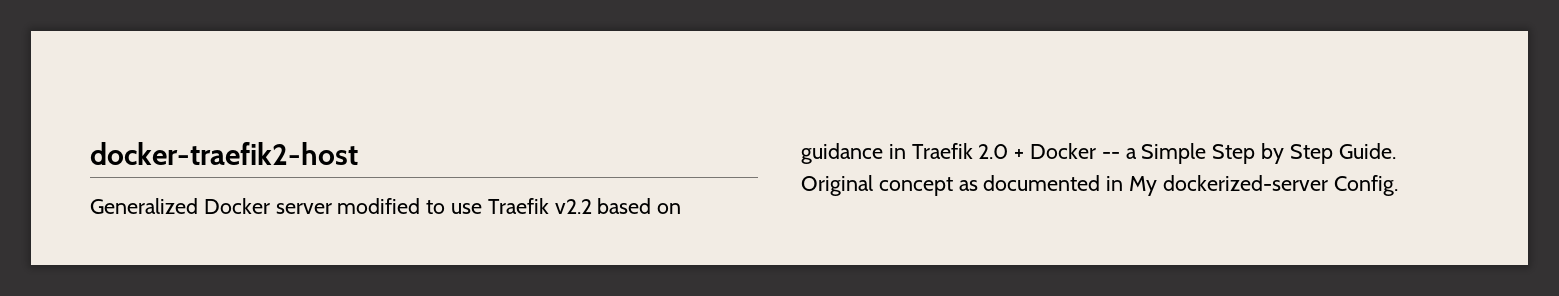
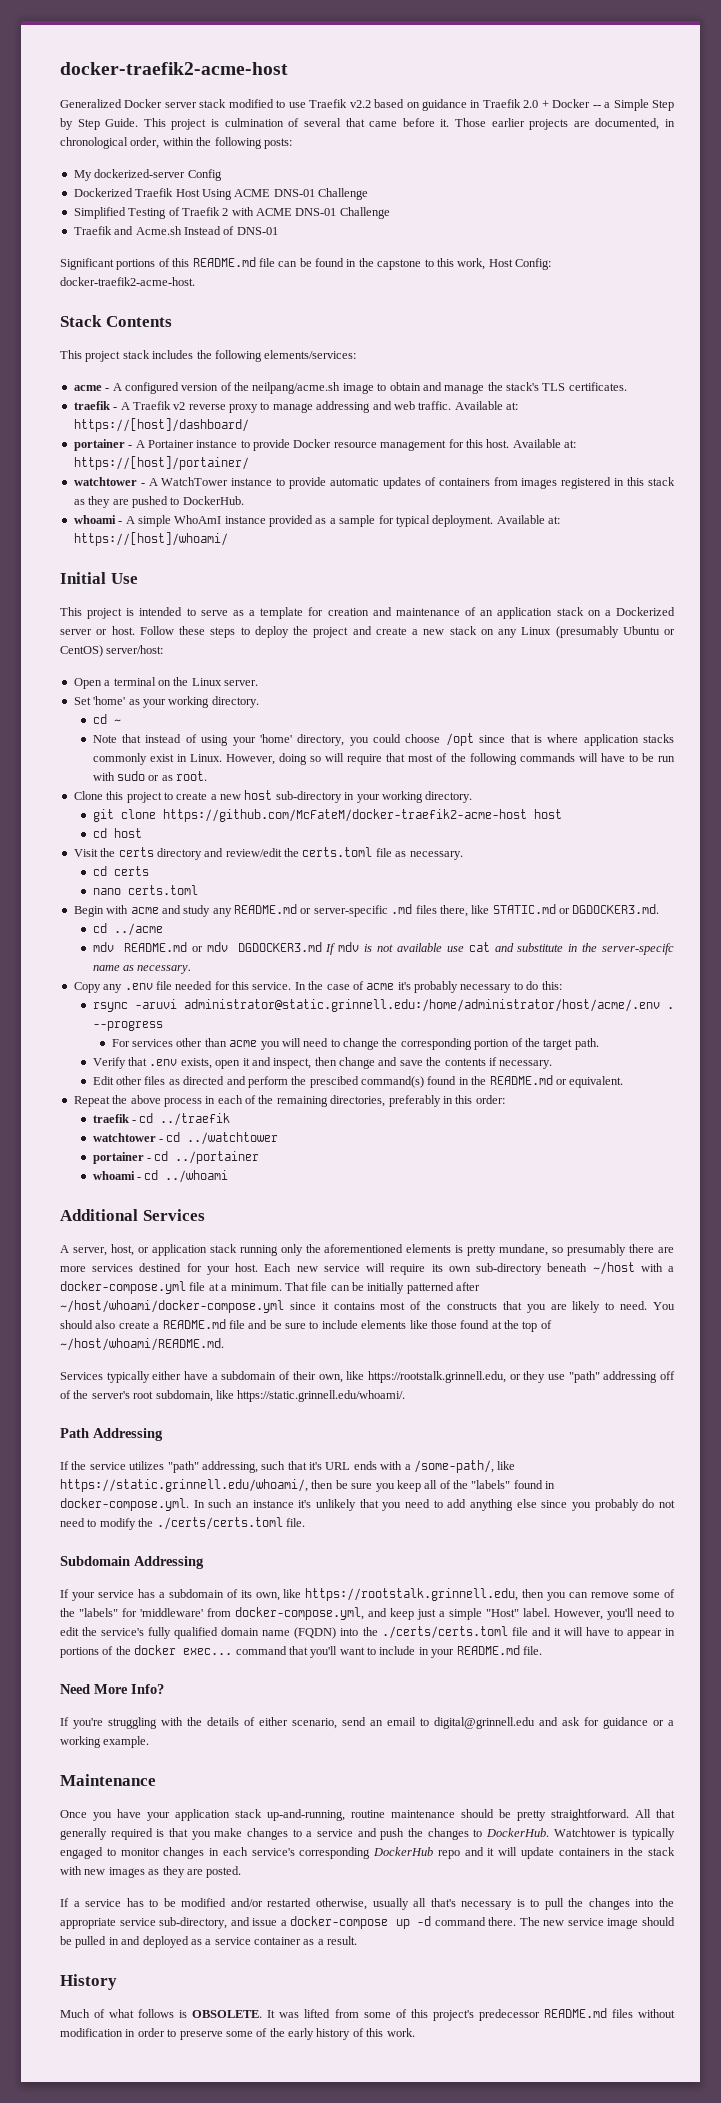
[90,142,358,165] docker-traefik2-host -> [60,62,288,75] docker-traefik2-acme-host
(332, 208) none -> [199,99,227,108] stack
[801,175,1398,196] Original concept as documented in My dockerized-server Config. -> [143,118,675,130] [60,137,292,149] [73,169,222,181] [73,188,368,200] [73,207,390,219] [73,226,278,235] [60,257,551,270] [60,277,195,286] [60,315,172,327] [60,350,357,362] [73,382,627,394] [73,401,518,413] [73,418,249,432] [73,439,576,451] [73,456,249,470] [73,477,675,489] [73,496,244,508] [73,515,560,527] [73,532,228,546] [60,572,138,584] [60,607,675,619] [60,626,675,638] [60,645,164,657] [73,677,258,689] [73,696,259,708] [92,714,121,724] [92,733,674,746] [92,753,676,765] [92,771,208,781] [73,790,473,803] [92,809,562,822] [92,828,142,838] [73,847,463,860] [92,866,149,876] [92,885,198,895] [73,904,660,917] [92,923,163,936] [92,942,674,955] [92,965,192,974] [73,981,562,993] [92,999,675,1012] [92,1021,163,1031] [111,1038,599,1050] [92,1057,553,1069] [92,1075,624,1088] [73,1095,505,1107] [92,1113,231,1126] [92,1132,279,1145] [92,1151,260,1164] [92,1170,229,1183] [60,1209,205,1221] [60,1244,674,1256] [60,1262,675,1275] [60,1281,481,1294] [60,1300,675,1313] [60,1319,552,1332] [60,1338,224,1351] [60,1371,675,1383] [60,1390,406,1402] [60,1428,163,1441] [60,1460,516,1473] [60,1479,556,1492] [60,1498,675,1511] [60,1517,305,1530] [60,1556,204,1569] [60,1588,675,1601] [60,1607,674,1620] [60,1626,675,1639] [60,1645,542,1658] [60,1684,164,1694] [60,1717,674,1729] [60,1736,150,1748] [60,1774,156,1786] [60,1809,675,1821] [60,1828,675,1840] [60,1847,675,1859] [60,1866,242,1878] [60,1898,674,1910] [60,1916,675,1929] [60,1936,358,1948] [60,1974,117,1990] [60,2008,675,2021] [60,2028,415,2040] This project is culmination of several that came before it. Those earlier projects are documented, in chronological order, within the following posts: // My dockerized-server Config // Dockerized Traefik Host Using ACME DNS-01 Challenge // Simplified Testing of Traefik 2 with ACME DNS-01 Challenge // Traefik and Acme.sh Instead of DNS-01 // Significant portions of this README.md file can be found in the capstone to this work, Host Config: docker-traefik2-acme-host. // Stack Contents // This project stack includes the following elements/services: // acme - A configured version of the neilpang/acme.sh image to obtain and manage the stack's TLS certificates. // traefik - A Traefik v2 reverse proxy to manage addressing and web traffic. Available at: https://[host]/dashboard/ // portainer - A Portainer instance to provide Docker resource management for this host. Available at: https://[host]/portainer/ // watchtower - A WatchTower instance to provide automatic updates of containers from images registered in this stack as they are pushed to DockerHub. // whoami - A simple WhoAmI instance provided as a sample for typical deployment. Available at: https://[host]/whoami/ // Initial Use // This project is intended to serve as a template for creation and maintenance of an application stack on a Dockerized server or host. Follow these steps to deploy the project and create a new stack on any Linux (presumably Ubuntu or CentOS) server/host: // Open a terminal on the Linux server. // Set 'home' as your working directory. // cd ~ // Note that instead of using your 'home' directory, you could choose /opt since that is where application stacks commonly exist in Linux. However, doing so will require that most of the following commands will have to be run with sudo or as root. // Clone this project to create a new host sub-directory in your working directory. // git clone https://github.com/McFateM/docker-traefik2-acme-host host // cd host // Visit the certs directory and review/edit the certs.toml file as necessary. // cd certs // nano certs.toml // Begin with acme and study any README.md or server-specific .md files there, like STATIC.md or DGDOCKER3.md. // cd ../acme // mdv README.md or mdv DGDOCKER3.md If mdv is not available use cat and substitute in the server-specifc name as necessary. // Copy any .env file needed for this service. In the case of acme it's probably necessary to do this: // rsync -aruvi administrator@static.grinnell.edu:/home/administrator/host/acme/.env . --progress // For services other than acme you will need to change the corresponding portion of the target path. // Verify that .env exists, open it and inspect, then change and save the contents if necessary. // Edit other files as directed and perform the prescibed command(s) found in the README.md or equivalent. // Repeat the above process in each of the remaining directories, preferably in this order: // traefik - cd ../traefik // watchtower - cd ../watchtower // portainer - cd ../portainer // whoami - cd ../whoami // Additional Services // A server, host, or application stack running only the aforementioned elements is pretty mundane, so presumably there are more services destined for your host. Each new service will require its own sub-directory beneath ~/host with a docker-compose.yml file at a minimum. That file can be initially patterned after ~/host/whoami/docker-compose.yml since it contains most of the constructs that you are likely to need. You should also create a README.md file and be sure to include elements like those found at the top of ~/host/whoami/README.md. // Services typically either have a subdomain of their own, like https://rootstalk.grinnell.edu, or they use "path" addressing off of the server's root subdomain, like https://static.grinnell.edu/whoami/. // Path Addressing // If the service utilizes "path" addressing, such that it's URL ends with a /some-path/, like https://static.grinnell.edu/whoami/, then be sure you keep all of the "labels" found in docker-compose.yml. In such an instance it's unlikely that you need to add anything else since you probably do not need to modify the ./certs/certs.toml file. // Subdomain Addressing // If your service has a subdomain of its own, like https://rootstalk.grinnell.edu, then you can remove some of the "labels" for 'middleware' from docker-compose.yml, and keep just a simple "Host" label. However, you'll need to edit the service's fully qualified domain name (FQDN) into the ./certs/certs.toml file and it will have to appear in portions of the docker exec... command that you'll want to include in your README.md file. // Need More Info? // If you're struggling with the details of either scenario, send an email to digital@grinnell.edu and ask for guidance or a working example. // Maintenance // Once you have your application stack up-and-running, routine maintenance should be pretty straightforward. All that generally required is that you make changes to a service and push the changes to DockerHub. Watchtower is typically engaged to monitor changes in each service's corresponding DockerHub repo and it will update containers in the stack with new images as they are posted. // If a service has to be modified and/or restarted otherwise, usually all that's necessary is to pull the changes into the appropriate service sub-directory, and issue a docker-compose up -d command there. The new service image should be pulled in and deployed as a service container as a result. // History // Much of what follows is OBSOLETE. It was lifted from some of this project's predecessor README.md files without modification in order to preserve some of the early history of this work.

